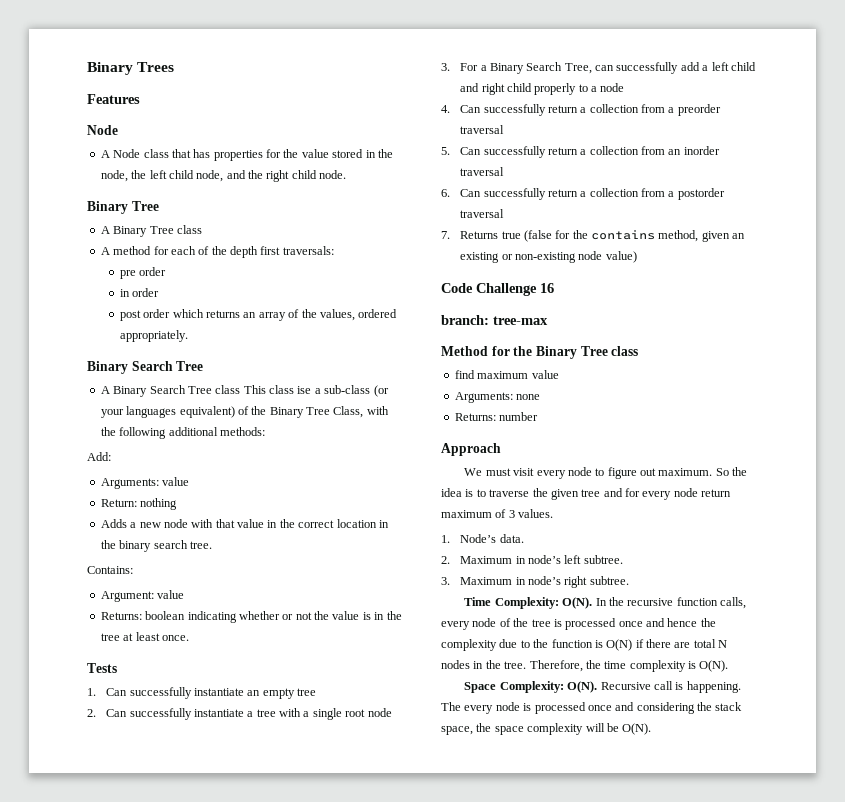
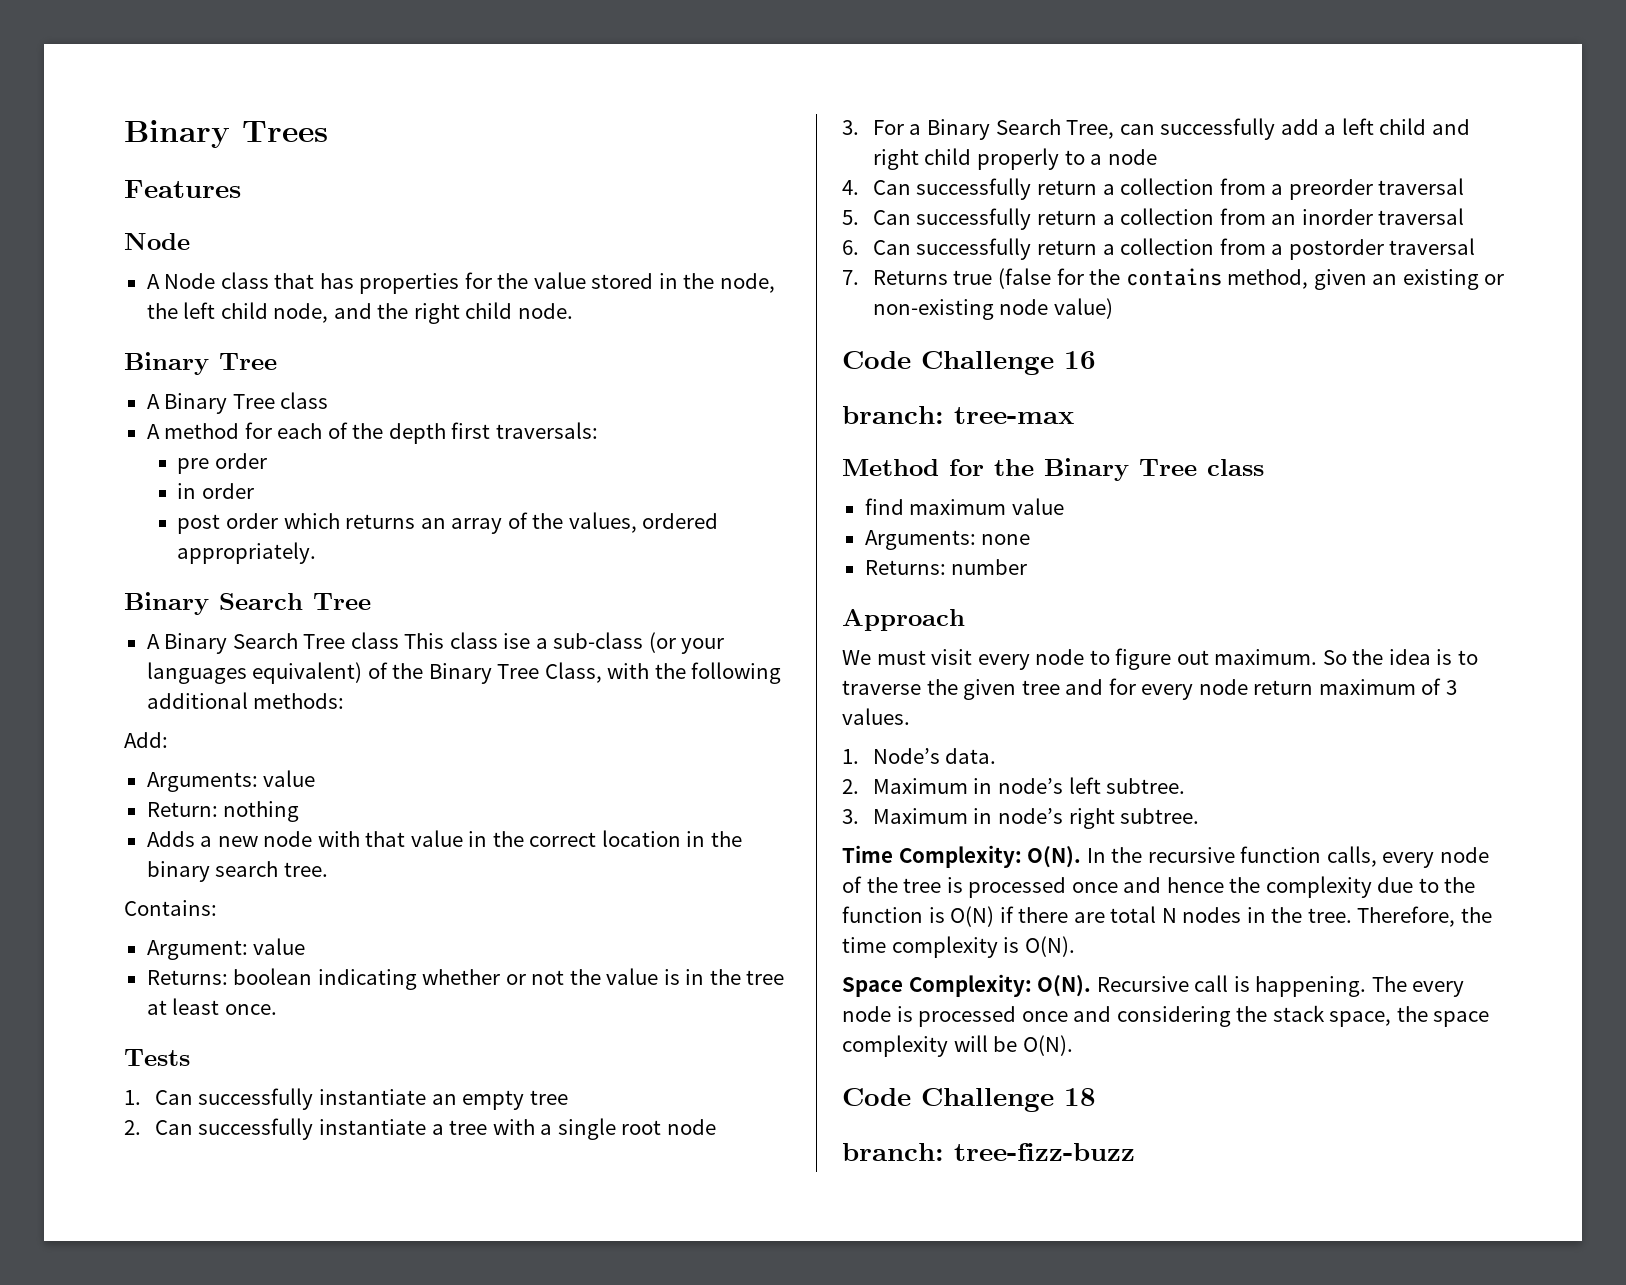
(652, 729) none -> [842,1088,1096,1112] [842,1143,1135,1161] // Code Challenge 18 // branch: tree-fizz-buzz

